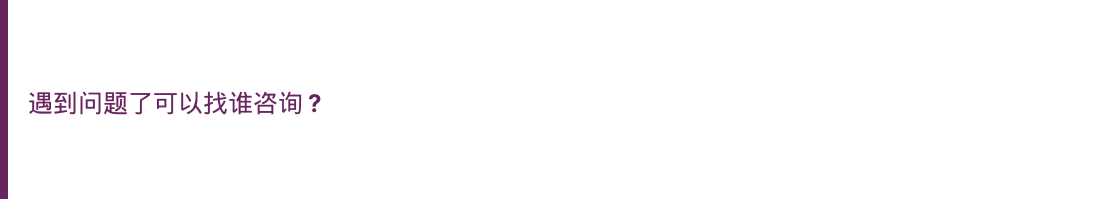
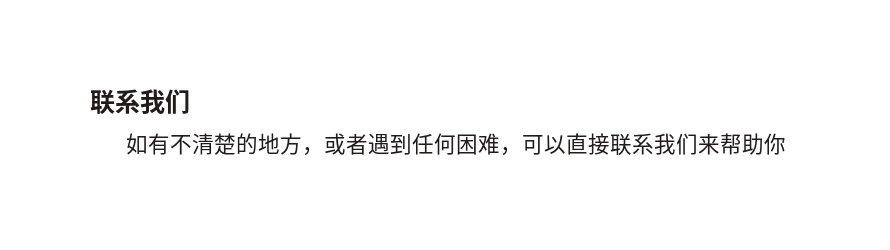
[28,91,326,115] 遇到问题了可以找谁咨询？ -> [90,89,190,115] [126,133,787,156] 联系我们 // 如有不清楚的地方，或者遇到任何困难，可以直接联系我们来帮助你

